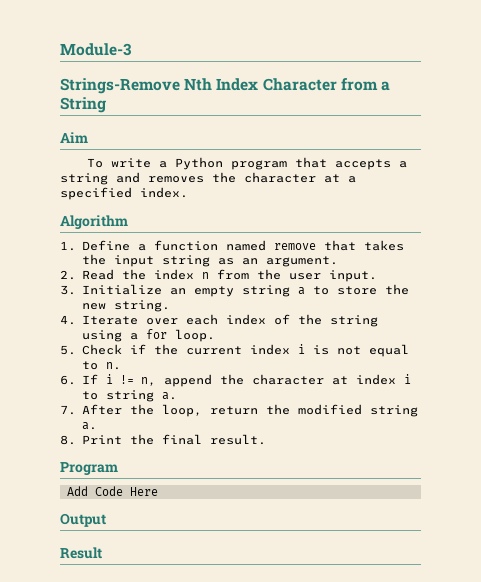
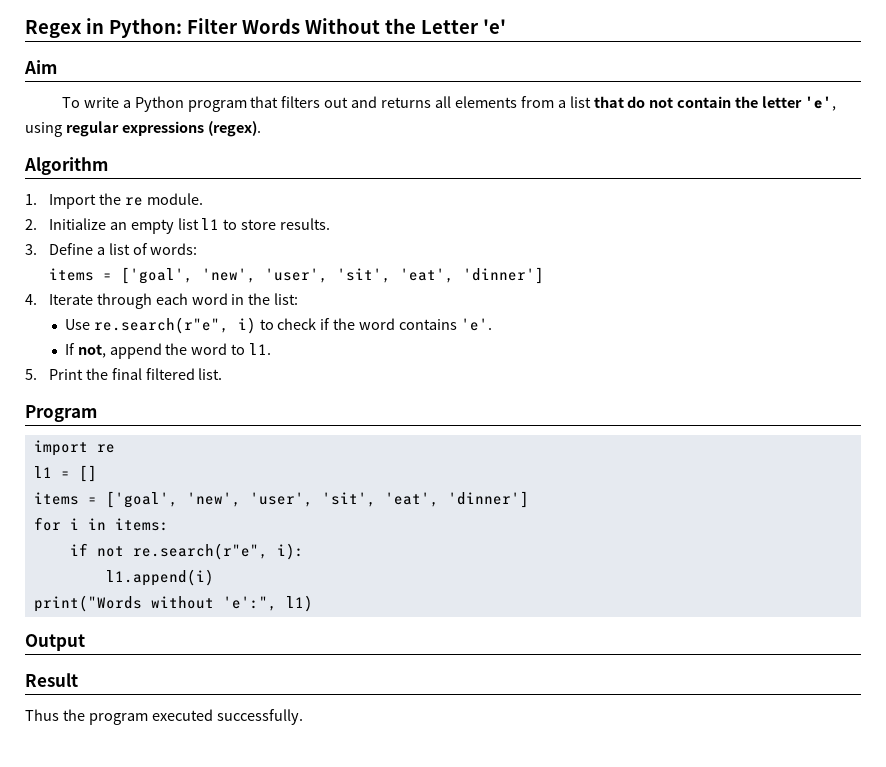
[60,43,132,56] [60,78,390,94] [60,97,106,113] Module-3 // Strings-Remove Nth Index Character from a String -> [25,18,506,38] Regex in Python: Filter Words Without the Letter 'e'
[335,159,408,170] [60,172,356,185] [60,187,188,200] [60,215,128,229] [60,240,405,251] [82,254,339,267] [60,269,378,282] [60,284,410,297] [82,300,171,312] [60,314,379,327] [82,329,216,342] [60,344,410,357] [82,361,122,370] [60,374,412,387] [82,390,178,402] [60,404,419,417] [82,422,98,430] [60,435,76,445] accepts a string and removes the character at a specified index. // Algorithm // 1. Define a function named remove that takes the input string as an argument. // 2. Read the index n from the user input. // 3. Initialize an empty string a to store the new string. // 4. Iterate over each index of the string using a for loop. // 5. Check if the current index i is not equal to n. // 6. If i != n, append the character at index i to string a. // 7. After the loop, return the modified string a. // 8. -> [281,96,837,111] [25,121,261,137] [24,157,108,175] [25,193,203,209] [25,218,331,234] [25,243,198,255] [48,267,544,284] [25,293,299,309] [64,317,493,334] [64,343,272,359] [25,369,37,380] filters out and returns all elements from a list that do not contain the letter 'e', using regular expressions (regex). // Algorithm // 1. Import the re module. // 2. Initialize an empty list l1 to store results. // 3. Define a list of words: // items = ['goal', 'new', 'user', 'sit', 'eat', 'dinner'] // 4. Iterate through each word in the list: // Use re.search(r"e", i) to check if the word contains 'e'. // If not, append the word to l1. // 5.
[210,434,267,445] result. -> [145,368,223,380] filtered list.
[66,486,158,496] [60,513,106,527] [60,547,102,559] Add Code Here // Output // Result -> [33,440,115,456] [33,465,97,482] [33,491,529,508] [33,517,169,531] [69,543,304,560] [105,569,214,586] [33,595,313,612] [25,634,85,651] [25,673,78,687] [25,709,303,725] import re // l1 = [] // items = ['goal', 'new', 'user', 'sit', 'eat', 'dinner'] // for i in items: // if not re.search(r"e", i): // l1.append(i) // print("Words without 'e':", l1) // Output // Result // Thus the program executed successfully.

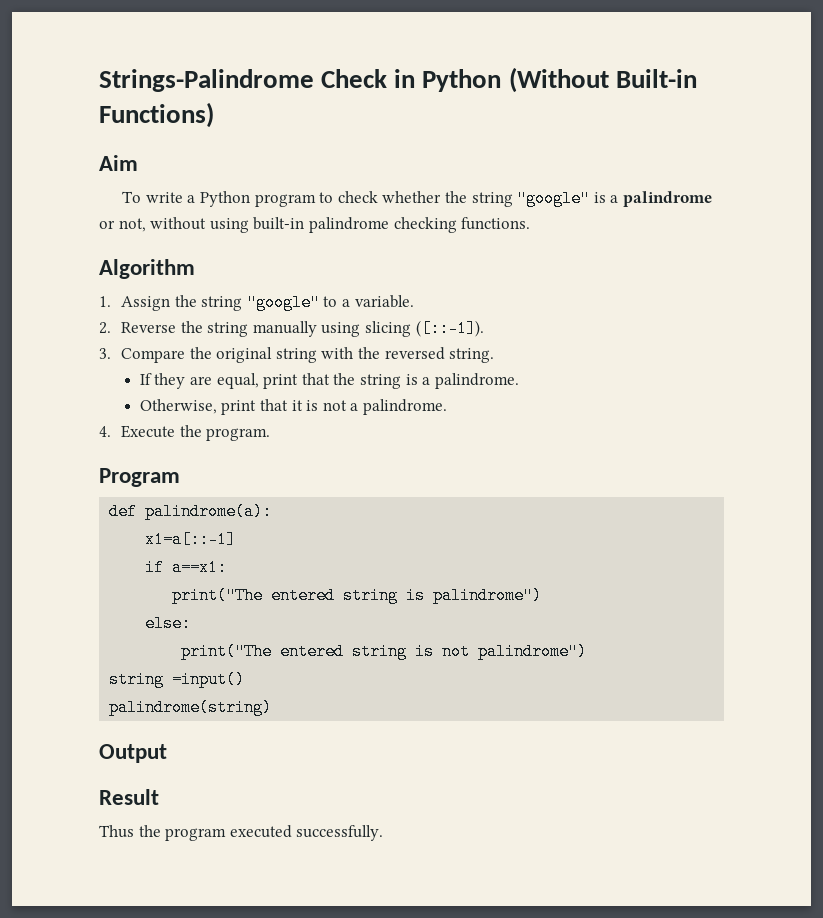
[25,18,506,38] Regex in Python: Filter Words Without the Letter 'e' -> [99,67,697,93] [99,102,214,128] Strings-Palindrome Check in Python (Without Built-in Functions)
[250,96,837,111] [25,121,261,137] [24,157,108,175] [25,193,203,209] [25,218,331,234] [25,243,198,255] [48,267,544,284] [25,293,299,309] [64,317,493,334] [64,343,272,359] [25,368,223,380] [25,405,97,422] [33,440,115,456] [33,465,97,482] [33,491,529,508] [33,517,169,531] [69,543,304,560] [105,569,214,586] [33,595,313,612] that filters out and returns all elements from a list that do not contain the letter 'e', using regular expressions (regex). // Algorithm // 1. Import the re module. // 2. Initialize an empty list l1 to store results. // 3. Define a list of words: // items = ['goal', 'new', 'user', 'sit', 'eat', 'dinner'] // 4. Iterate through each word in the list: // Use re.search(r"e", i) to check if the word contains 'e'. // If not, append the word to l1. // 5. Print the final filtered list. // Program // import re // l1 = [] // items = ['goal', 'new', 'user', 'sit', 'eat', 'dinner'] // for i in items: // if not re.search(r"e", i): // l1.append(i) // print("Words without 'e':", l1) -> [319,190,712,207] [99,217,531,233] [99,259,195,279] [99,294,414,311] [99,320,484,337] [99,347,495,363] [139,373,519,389] [139,399,447,415] [99,425,271,441] [99,468,180,487] [109,503,273,520] [145,531,237,548] [145,559,228,576] [172,587,543,604] [145,615,192,632] [181,643,588,660] [109,671,246,688] [109,699,273,716] to check whether the string "google" is a palindrome or not, without using built-in palindrome checking functions. // Algorithm // 1. Assign the string "google" to a variable. // 2. Reverse the string manually using slicing ([::-1]). // 3. Compare the original string with the reversed string. // If they are equal, print that the string is a palindrome. // Otherwise, print that it is not a palindrome. // 4. Execute the program. // Program // def palindrome(a): // x1=a[::-1] // if a==x1: // print("The entered string is palindrome") // else: // print("The entered string is not palindrome") // string =input() // palindrome(string)

